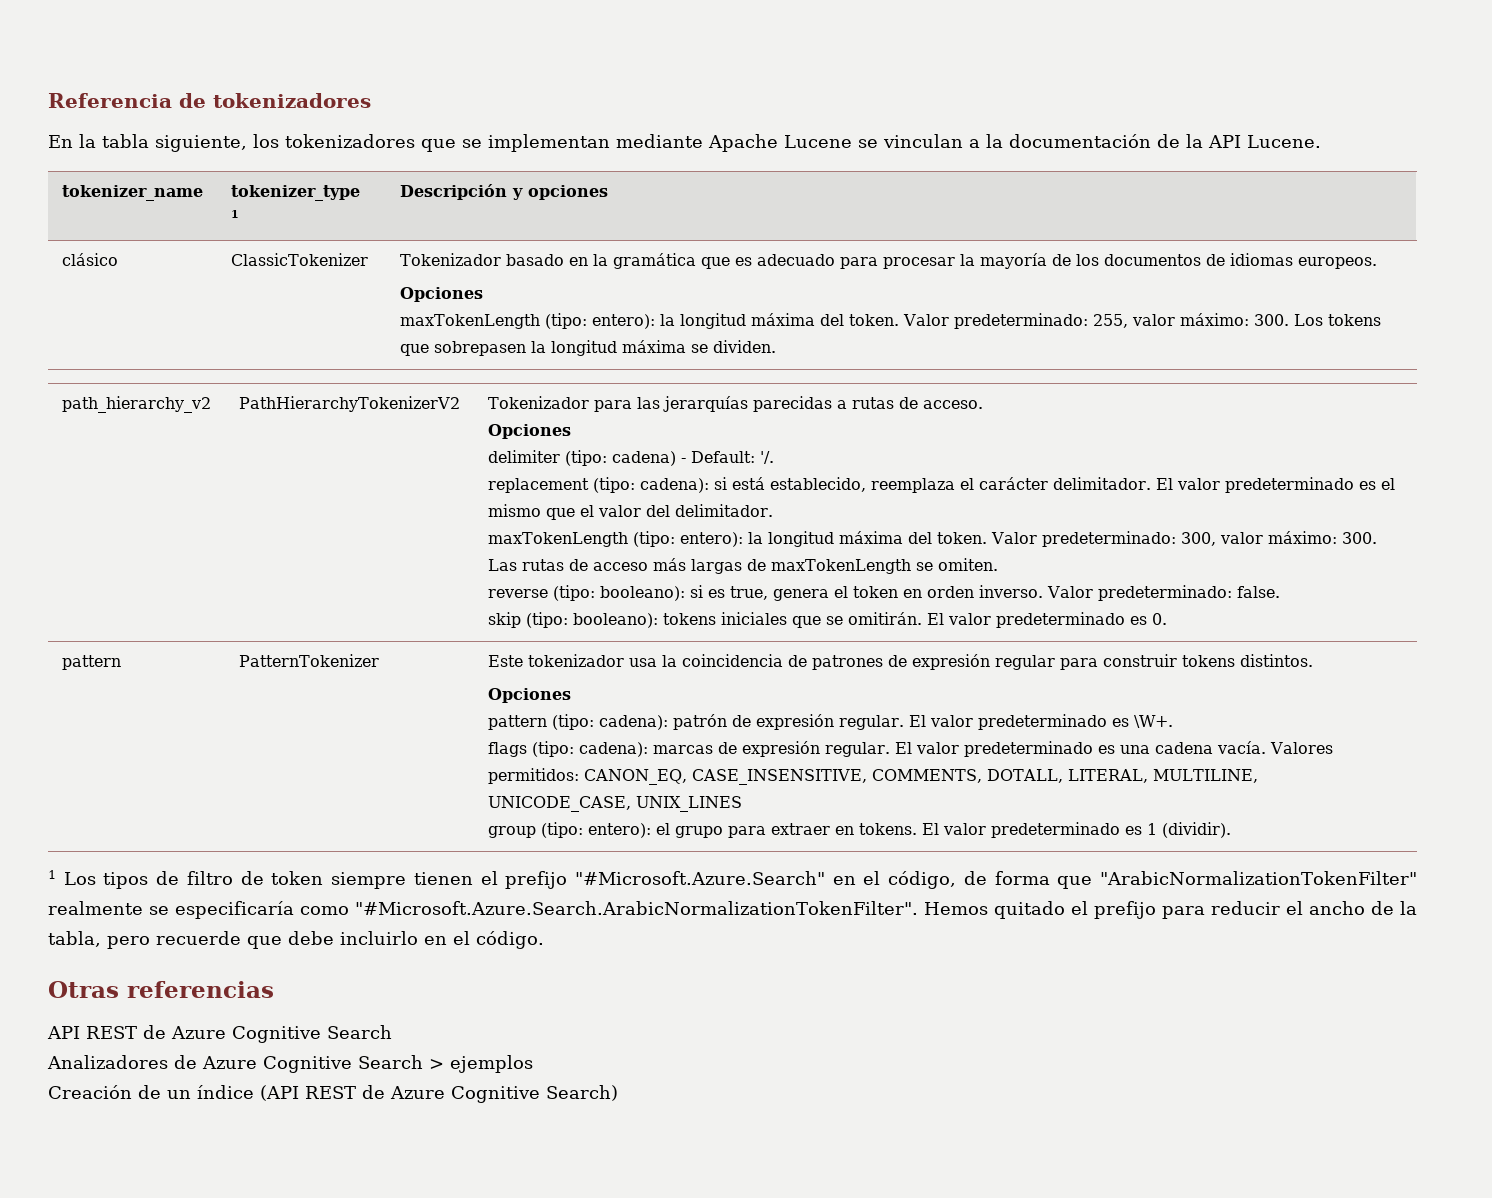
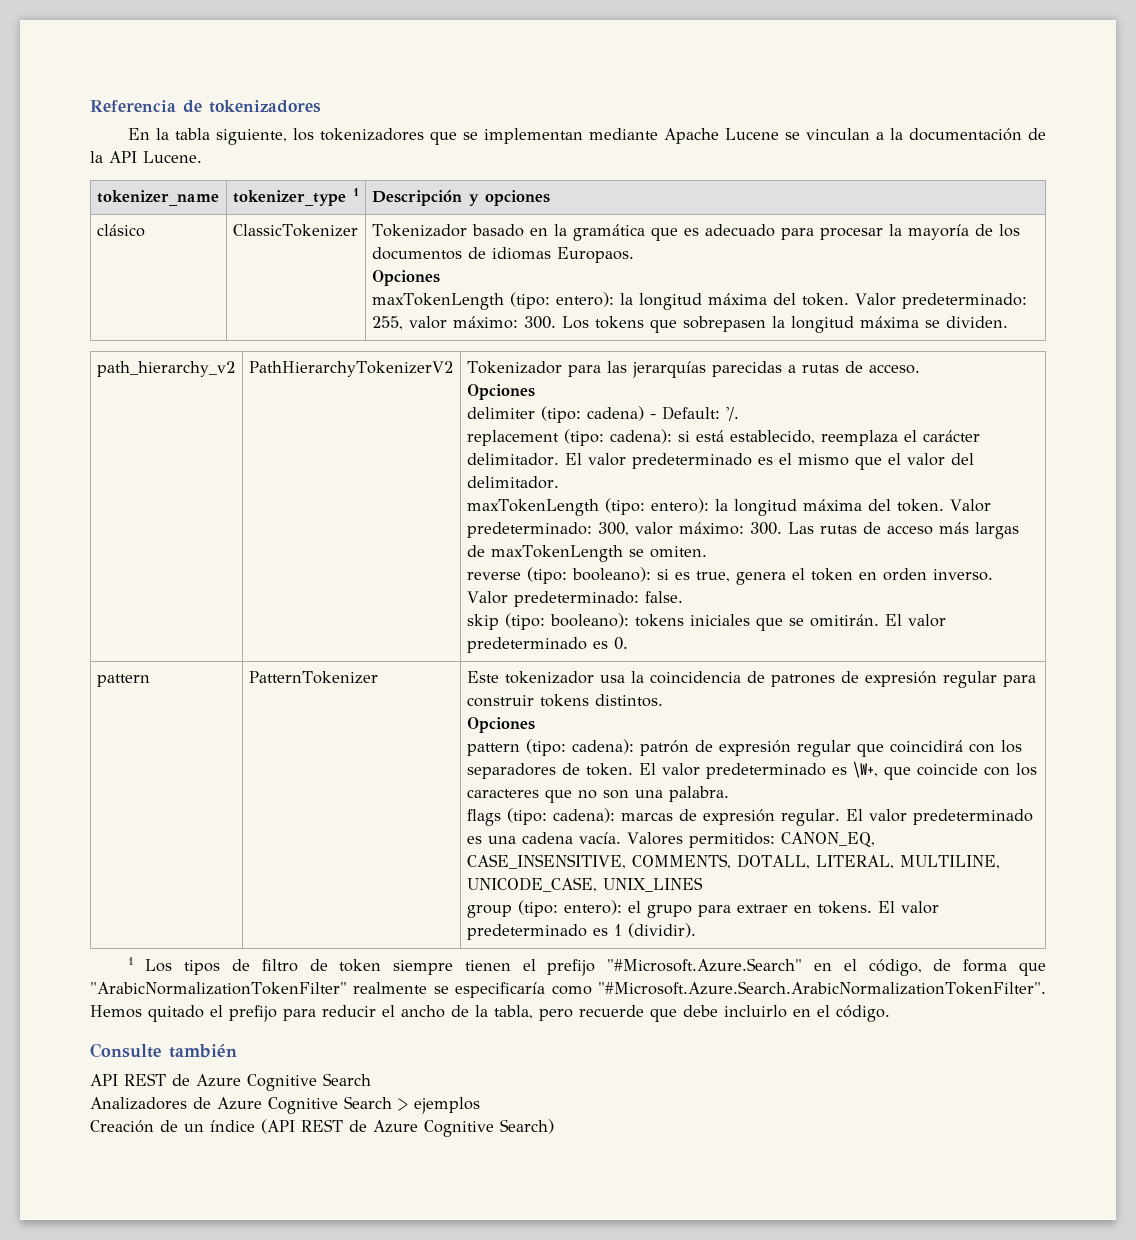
[1297,257,1377,269] europeos. -> [556,247,634,263] Europaos.
[838,714,1173,730] regular. El valor predeterminado es \W+. -> [796,740,1022,757] [466,761,1037,780] [466,786,729,803] regular que coincidirá con los separadores de token. El valor predeterminado es \W+, que coincide con los caracteres que no son una palabra.
[48,981,274,998] Otras referencias -> [90,1043,237,1058] Consulte también

